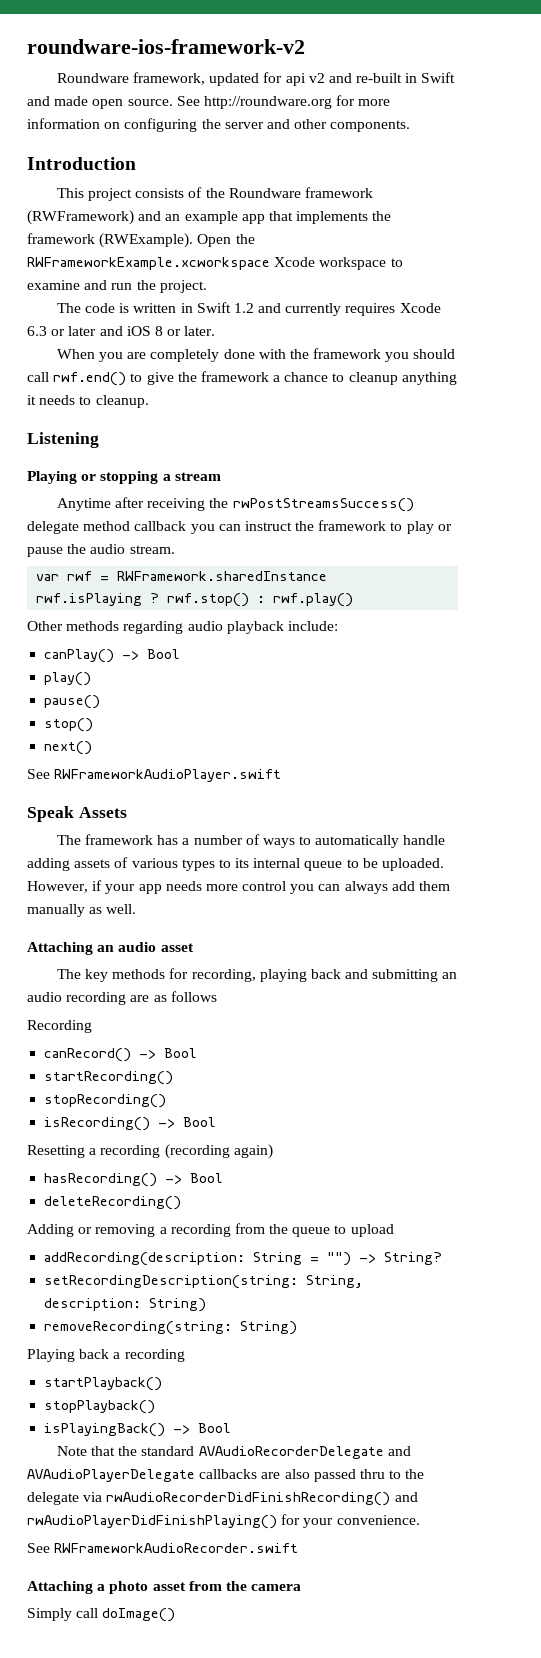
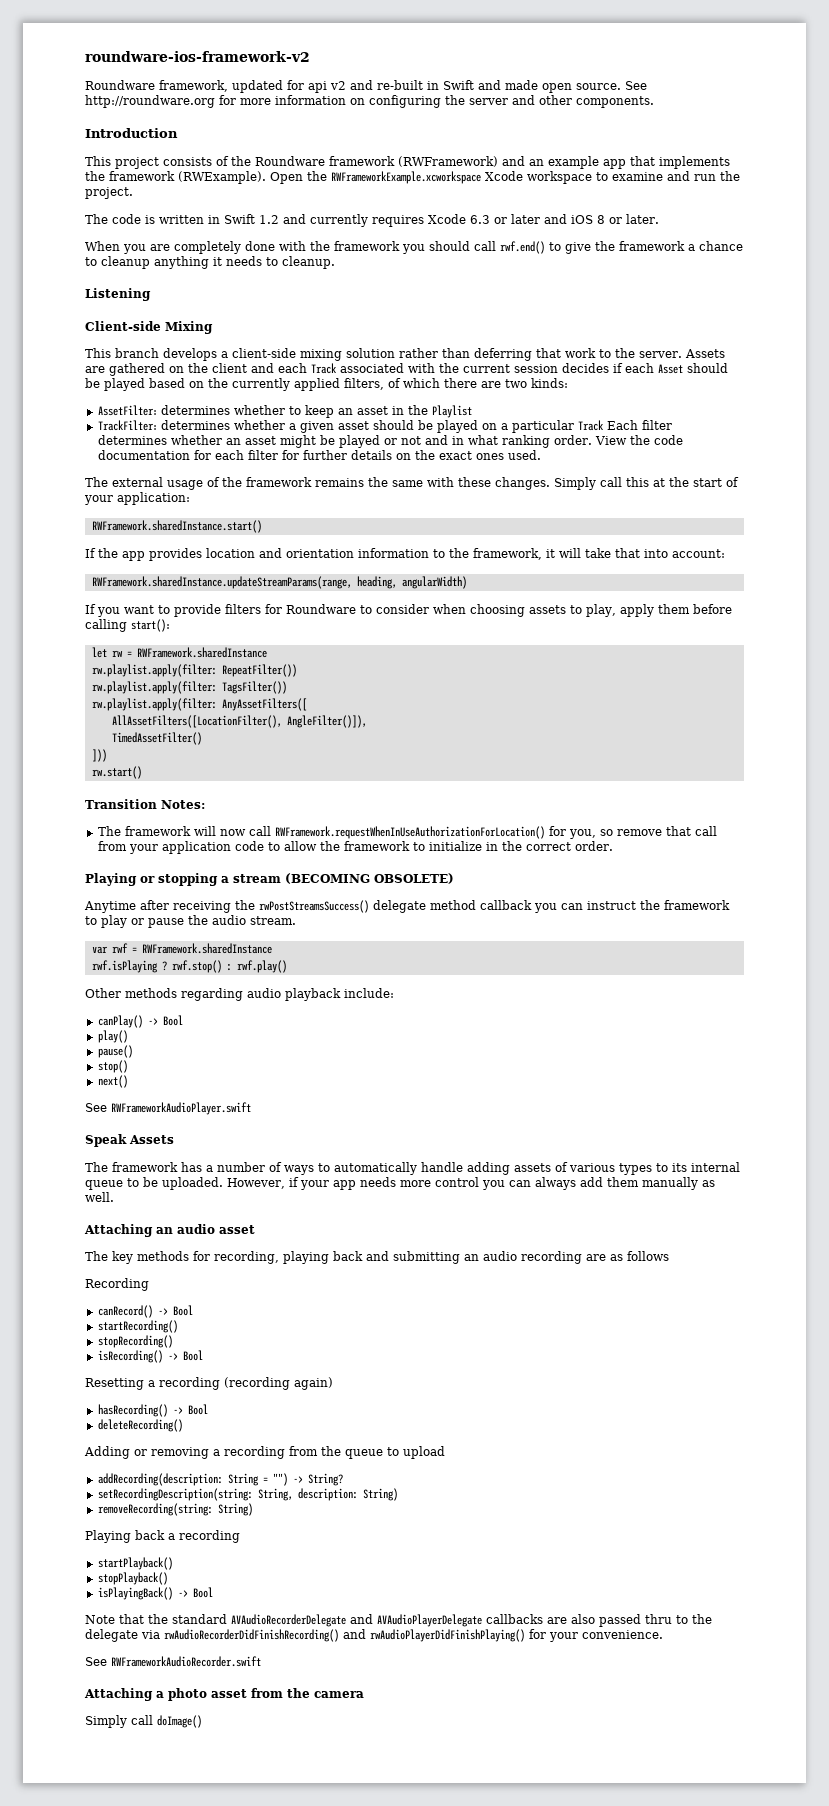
(99, 440) none -> [85,321,213,334] [85,348,725,361] [85,363,728,376] [85,378,568,391] [97,405,472,418] [97,420,672,433] [97,435,683,448] [97,450,541,460] [85,477,739,490] [84,492,190,505] [91,520,262,533] [85,548,725,561] [91,576,467,589] [85,604,732,617] [85,619,170,632] [91,647,267,658] [91,664,297,677] [91,681,287,694] [91,698,307,711] [111,715,367,728] [111,732,202,745] [91,749,107,762] [91,766,142,779] [85,799,205,809] [97,826,717,839] [97,841,613,854] // Client-side Mixing // This branch develops a client-side mixing solution rather than deferring that work to the server. Assets are gathered on the client and each Track associated with the current session decides if each Asset should be played based on the currently applied filters, of which there are two kinds: // AssetFilter: determines whether to keep an asset in the Playlist // TrackFilter: determines whether a given asset should be played on a particular Track Each filter determines whether an asset might be played or not and in what ranking order. View the code documentation for each filter for further details on the exact ones used. // The external usage of the framework remains the same with these changes. Simply call this at the start of your application: // RWFramework.sharedInstance.start() // If the app provides location and orientation information to the framework, it will take that into account: // RWFramework.sharedInstance.updateStreamParams(range, heading, angularWidth) // If you want to provide filters for Roundware to consider when choosing assets to play, apply them before calling start(): // let rw = RWFramework.sharedInstance // rw.playlist.apply(filter: RepeatFilter()) // rw.playlist.apply(filter: TagsFilter()) // rw.playlist.apply(filter: AnyAssetFilters([ // AllAssetFilters([LocationFilter(), AngleFilter()]), // TimedAssetFilter() // ])) // rw.start() // Transition Notes: // The framework will now call RWFramework.requestWhenInUseAuthorizationForLocation() for you, so remove that call from your application code to allow the framework to initialize in the correct order.
(221, 476) none -> [285,873,454,884] (BECOMING OBSOLETE)

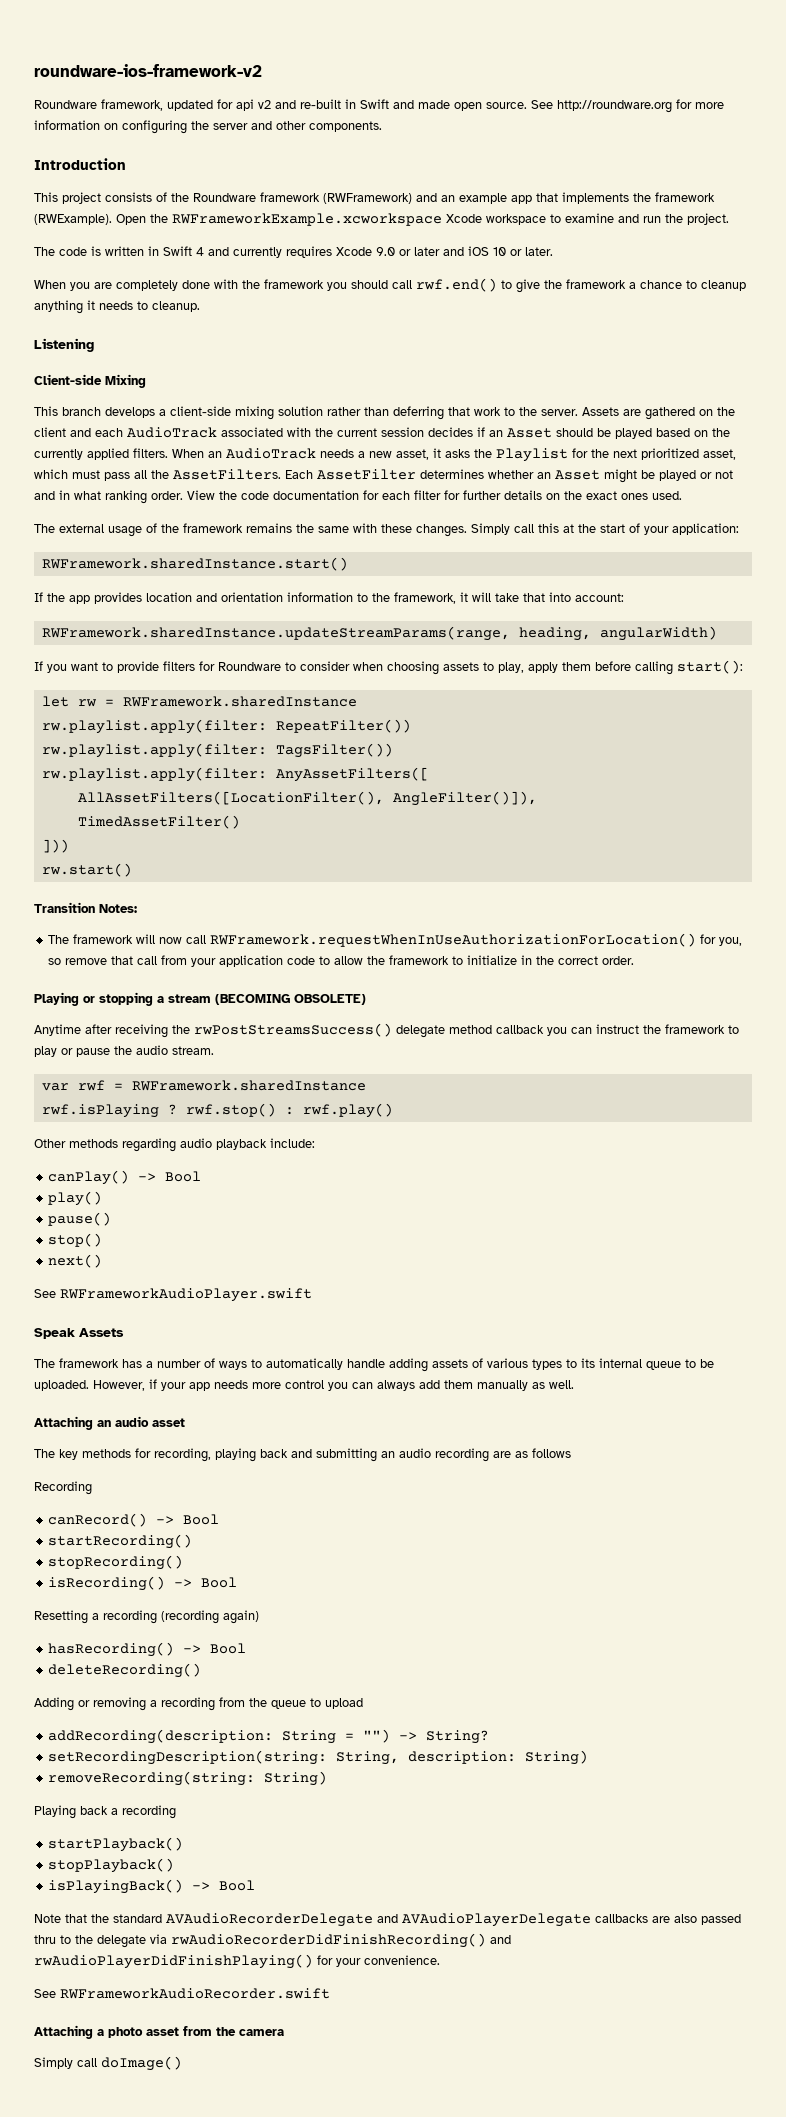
[259,215,279,224] 1.2 -> [196,247,204,256] 4
[470,215,490,224] 6.3 -> [376,247,395,256] 9.0
[597,215,605,224] 8 -> [493,247,506,256] 10
[311,363,337,374] Track -> [127,427,217,438] AudioTrack
[625,363,654,373] each -> [489,430,503,437] an
[344,378,568,390] [97,405,472,418] [97,420,672,433] filters, of which there are two kinds: // AssetFilter: determines whether to keep an asset in the Playlist // TrackFilter: determines whether a given asset should be played on a particular Track Each filter -> [133,448,736,462] [34,469,416,481] filters. When an AudioTrack needs a new asset, it asks the Playlist for the next prioritized asset, which must pass all the AssetFilters. Each AssetFilter
[244,436,276,445] asset -> [555,470,600,480] Asset

